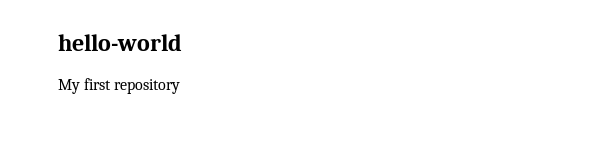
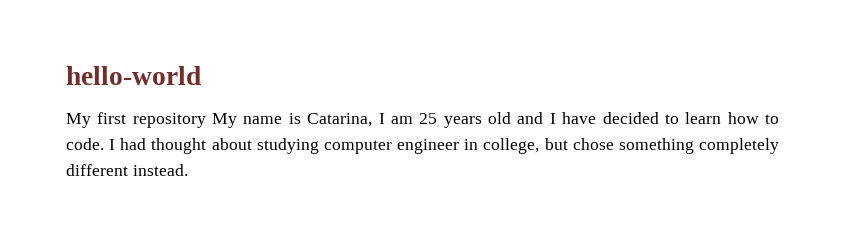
(181, 86) none -> [212,112,779,128] [66,138,779,154] [66,164,188,176] My name is Catarina, I am 25 years old and I have decided to learn how to code. I had thought about studying computer engineer in college, but chose something completely different instead.

